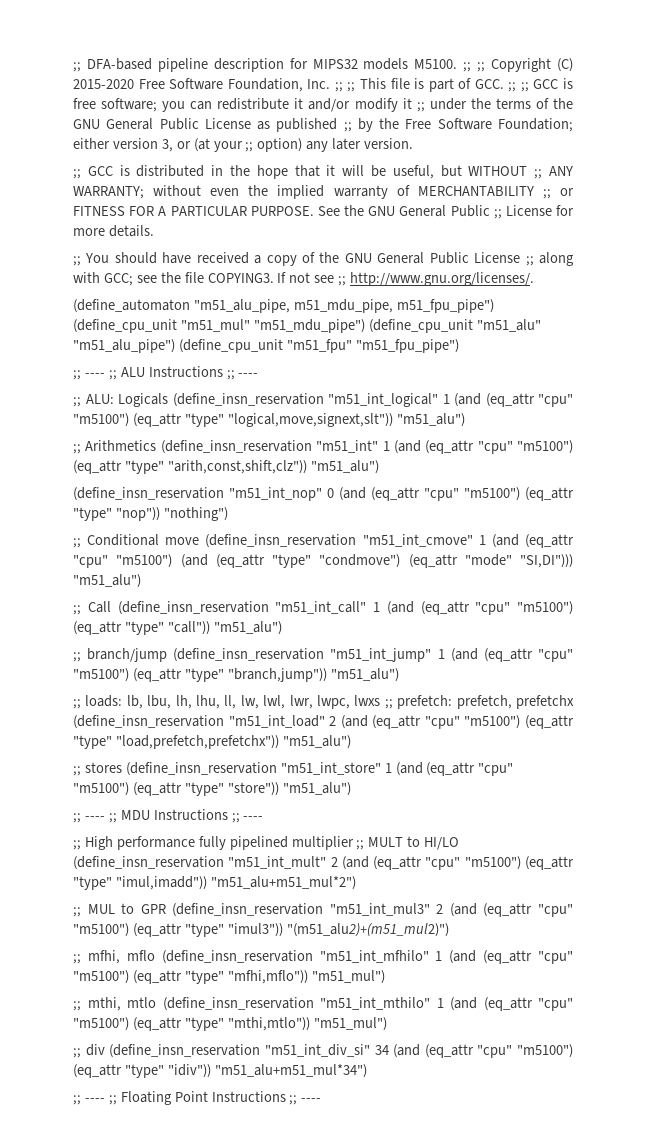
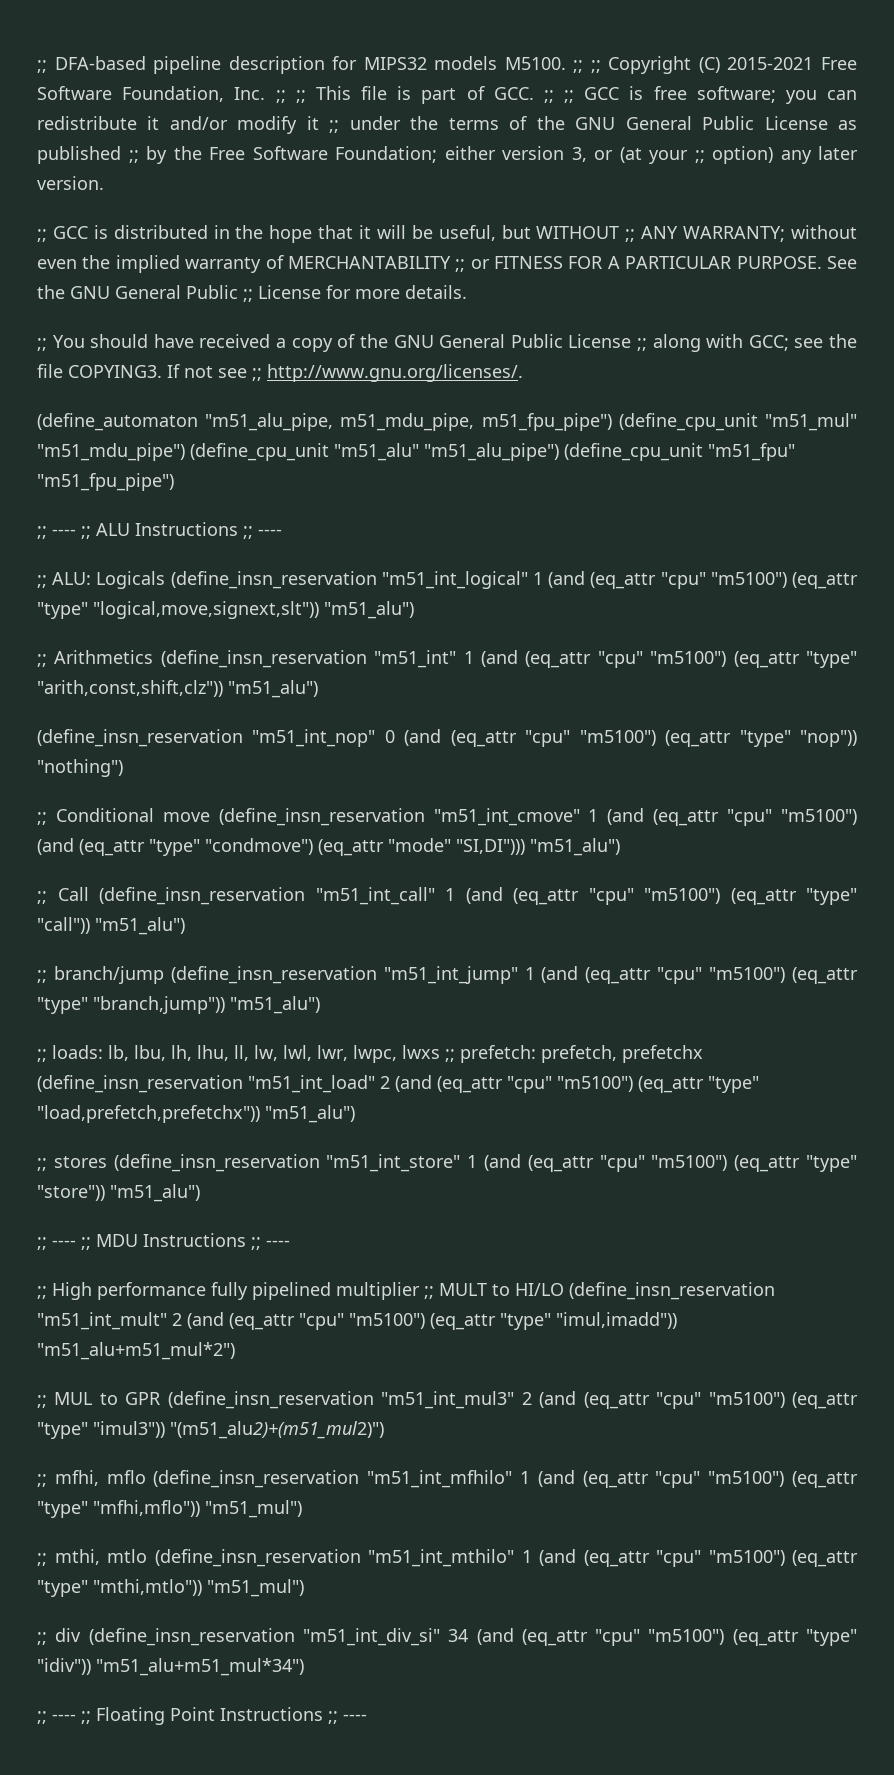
[73,79,134,89] 2015-2020 -> [727,57,814,70] 2015-2021

